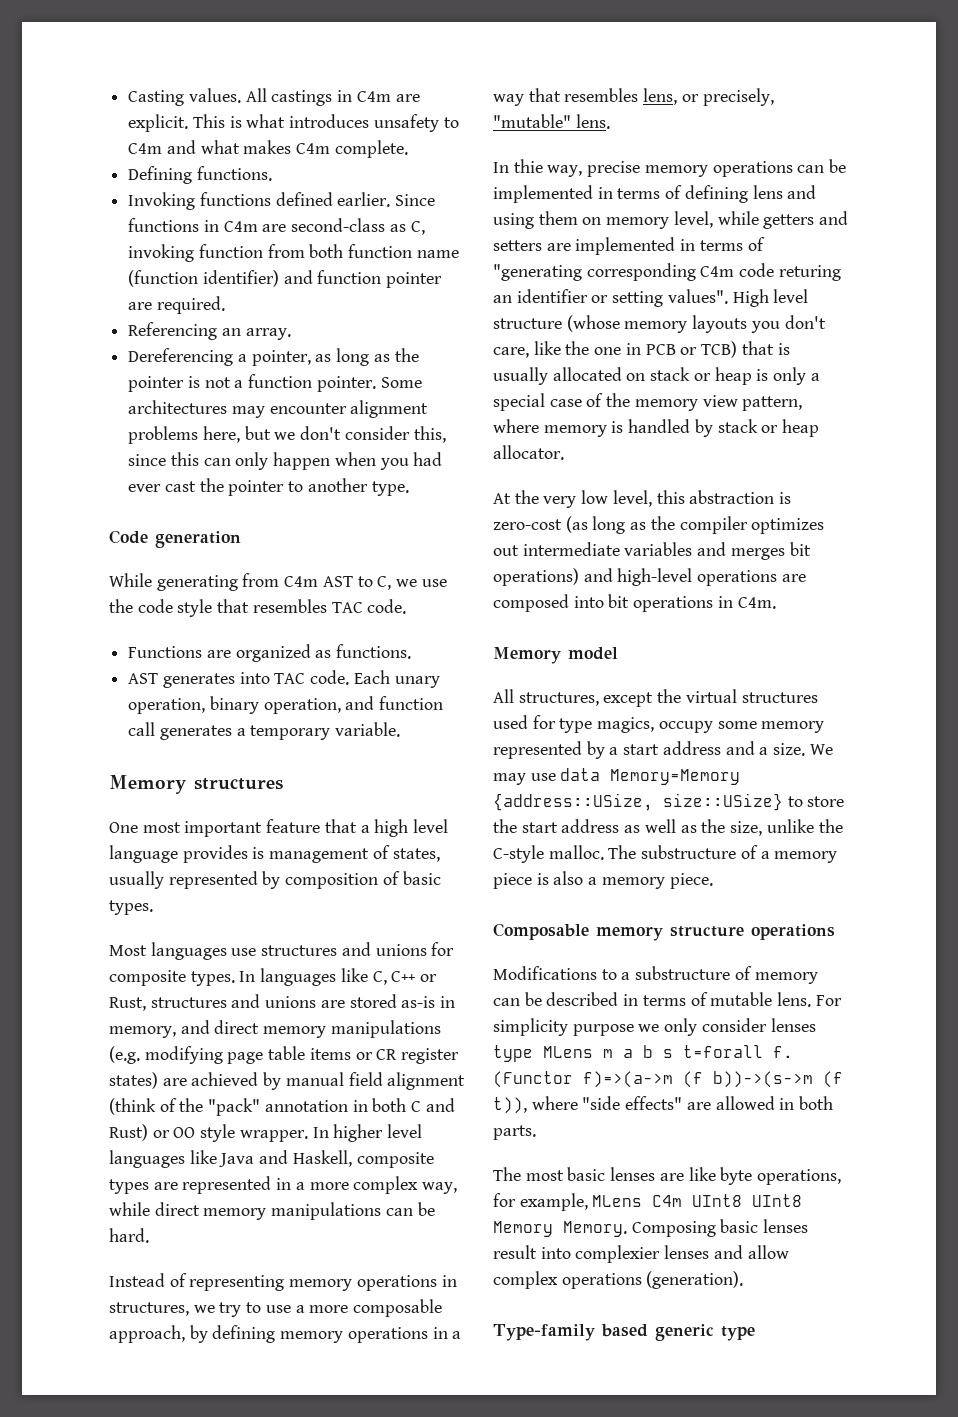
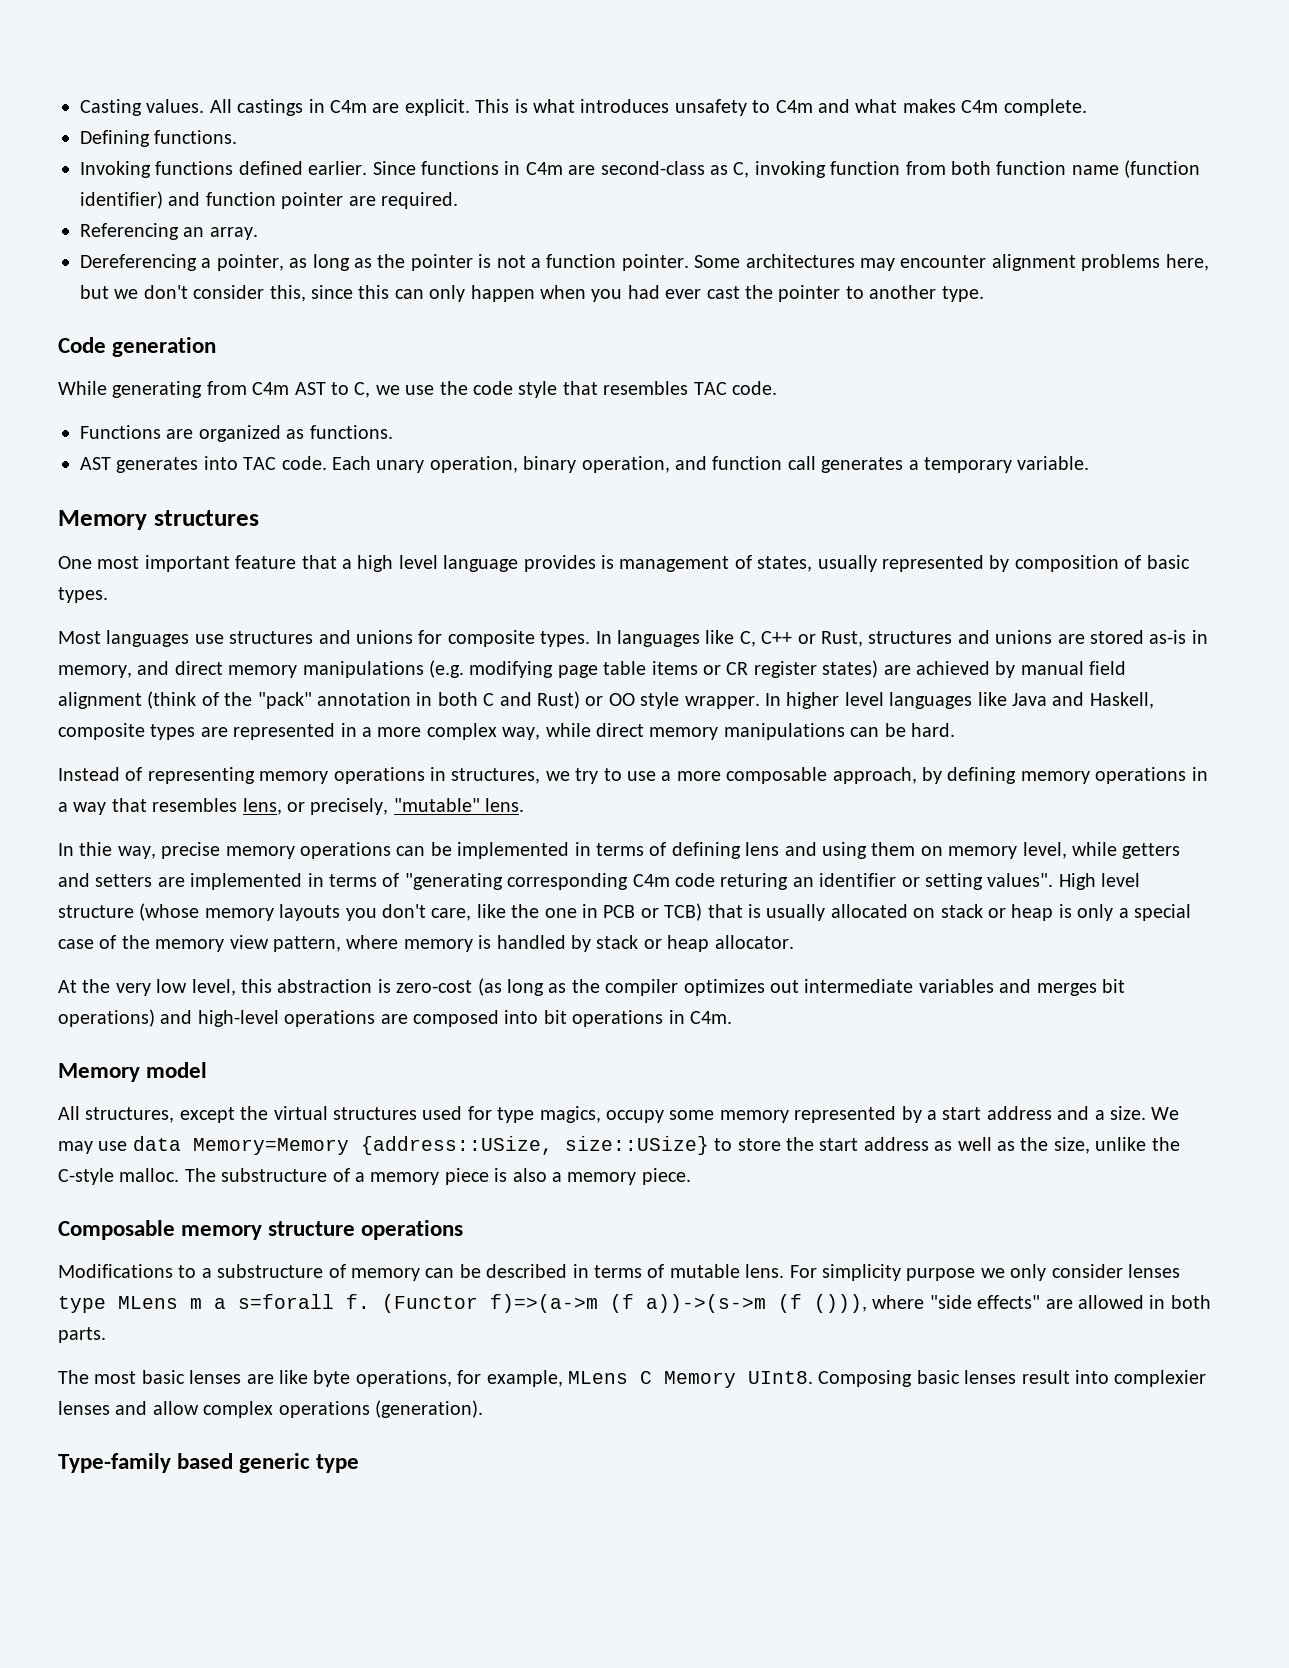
[643,1045,763,1058] b s t=forall -> [238,1294,334,1309] s=forall
[713,1071,843,1088] [493,1097,527,1114] b))->(s->m (f t)), -> [646,1294,867,1313] a))->(s->m (f ())),
[652,1194,803,1207] [493,1221,627,1237] C4m UInt8 UInt8 Memory Memory. -> [640,1371,813,1388] C Memory UInt8.

